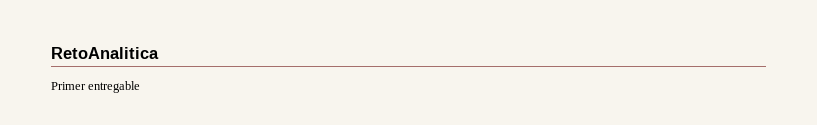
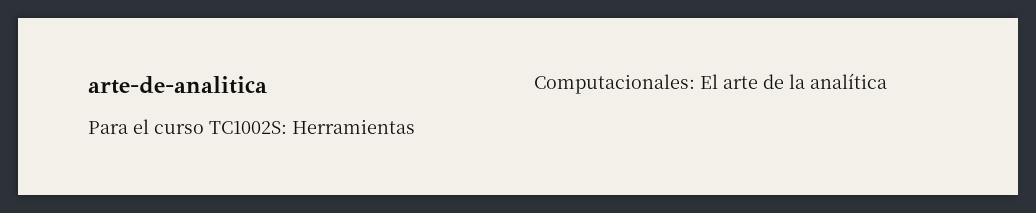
[51,47,159,59] [51,81,141,93] RetoAnalitica // Primer entregable -> [88,76,267,94] [88,119,415,134] [534,73,887,94] arte-de-analitica // Para el curso TC1002S: Herramientas Computacionales: El arte de la analítica

